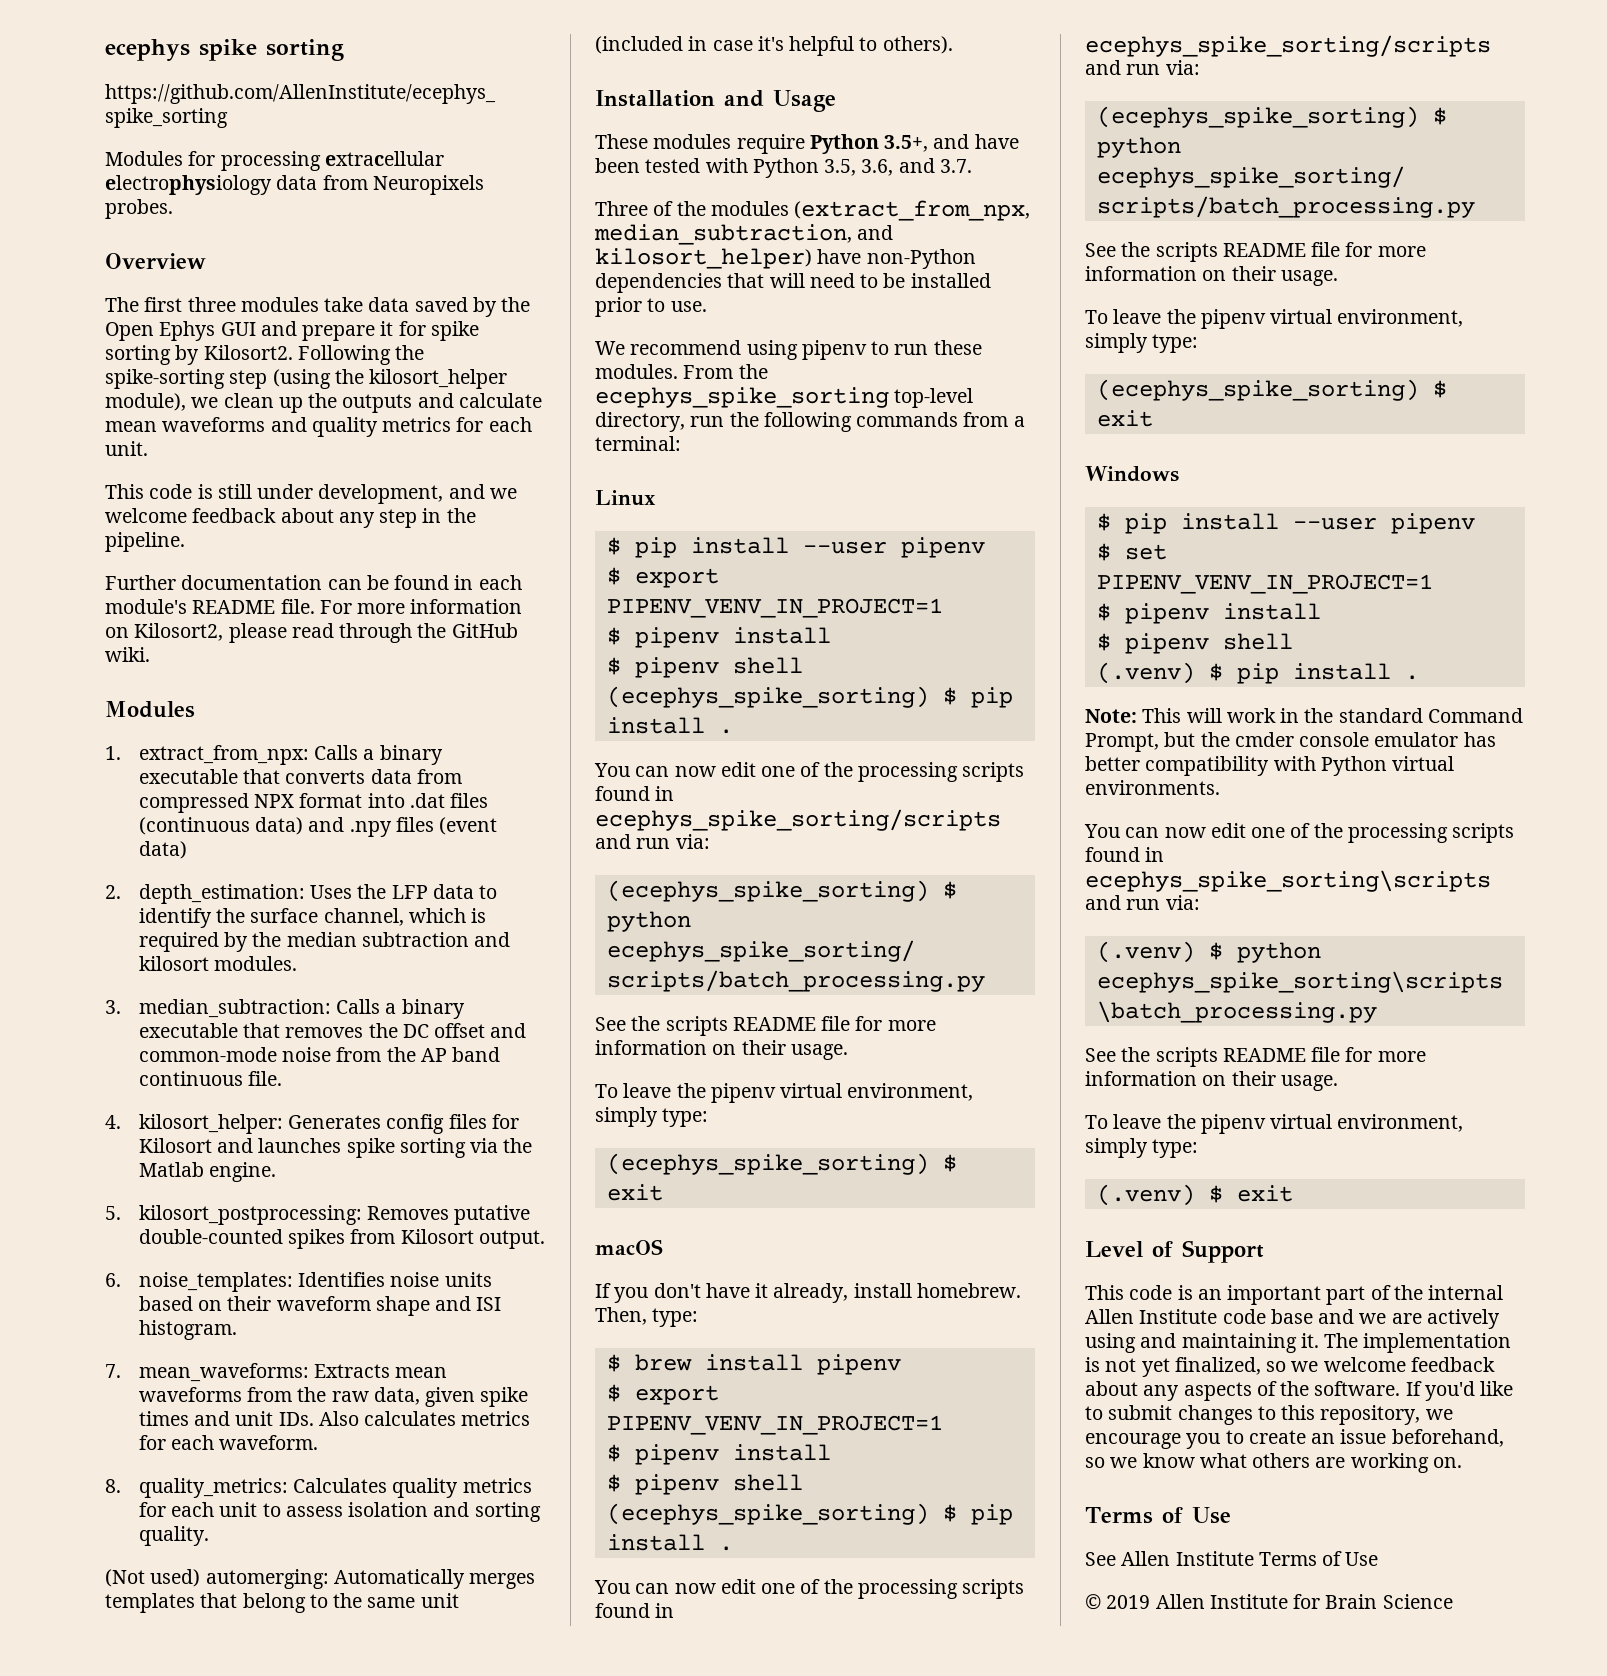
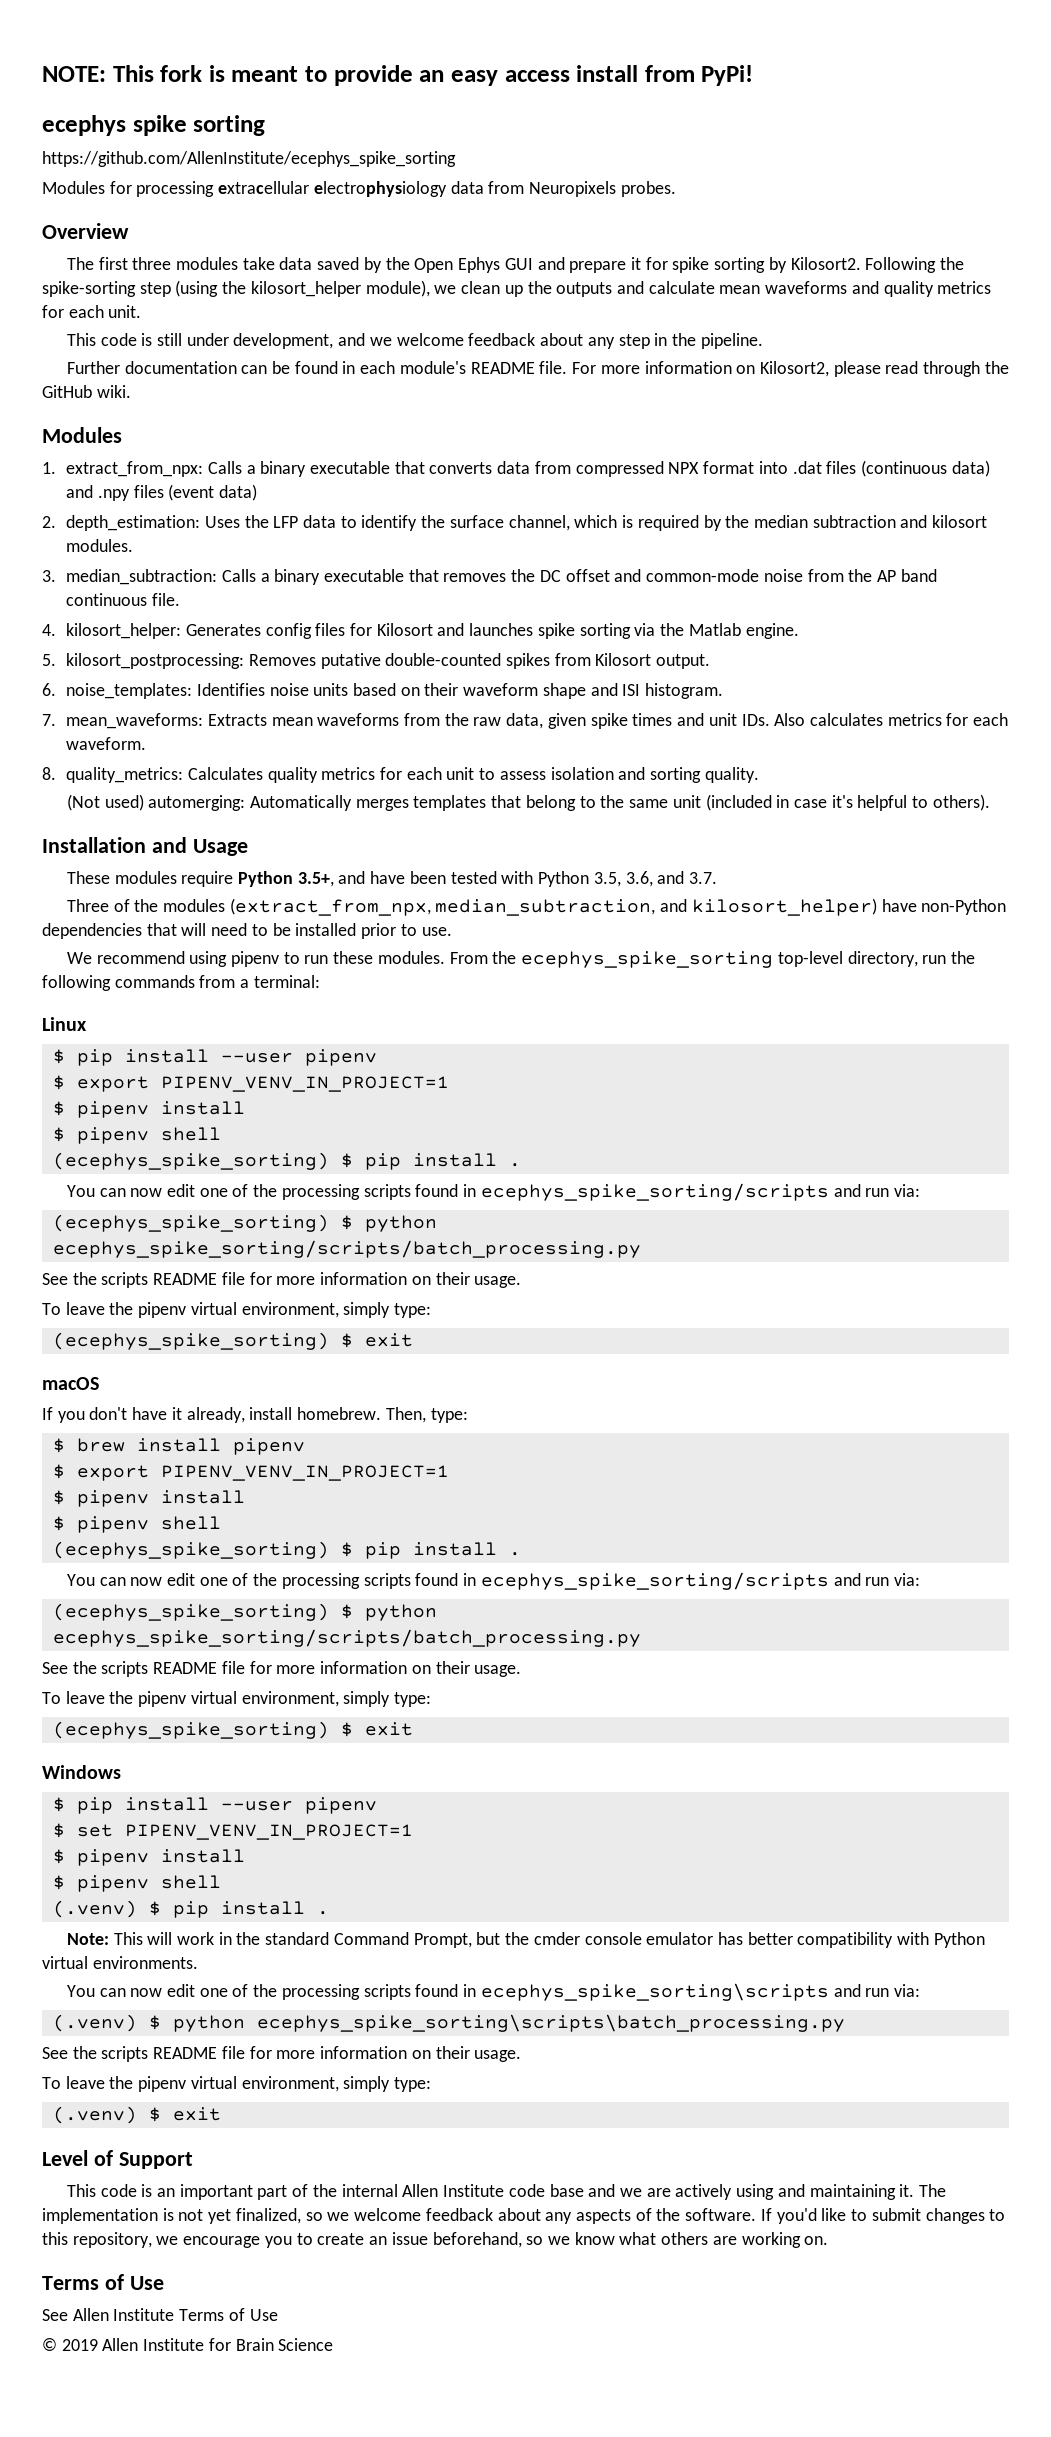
(105, 50) none -> [42,65,754,86] NOTE: This fork is meant to provide an easy access install from PyPi! //

